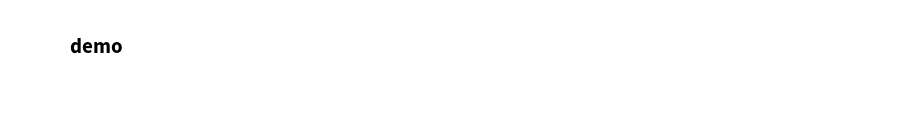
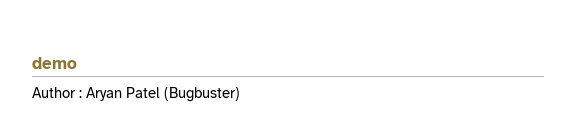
(123, 46) none -> [32,87,240,102] // Author : Aryan Patel (Bugbuster)

